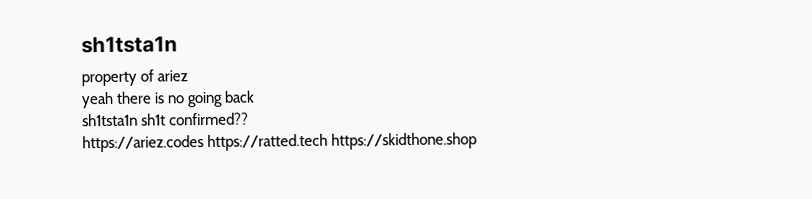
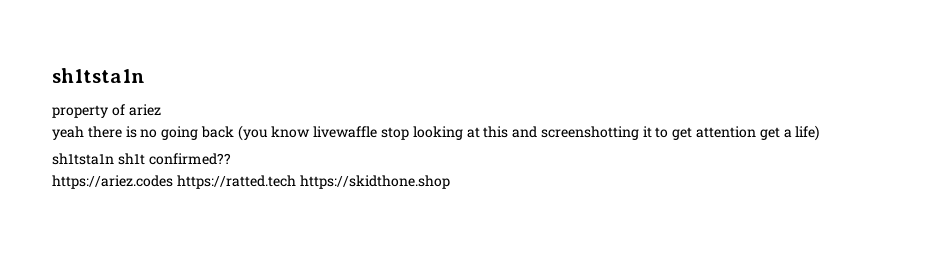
(256, 96) none -> [237,125,820,141] (you know livewaffle stop looking at this and screenshotting it to get attention get a life)

